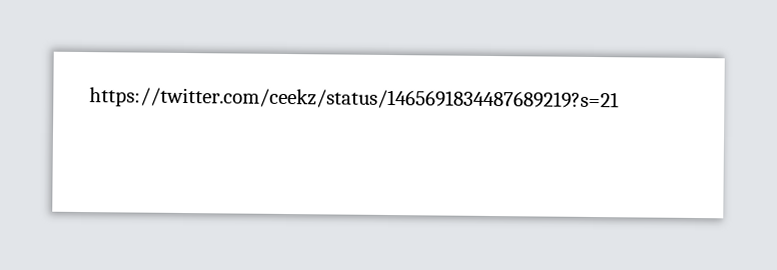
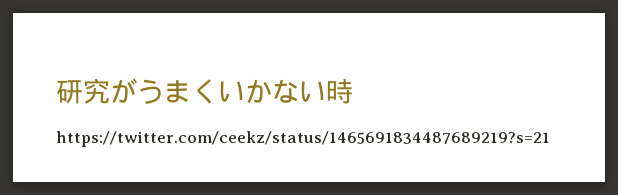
(89, 99) none -> [56,78,353,104] 研究がうまくいかない時 //

